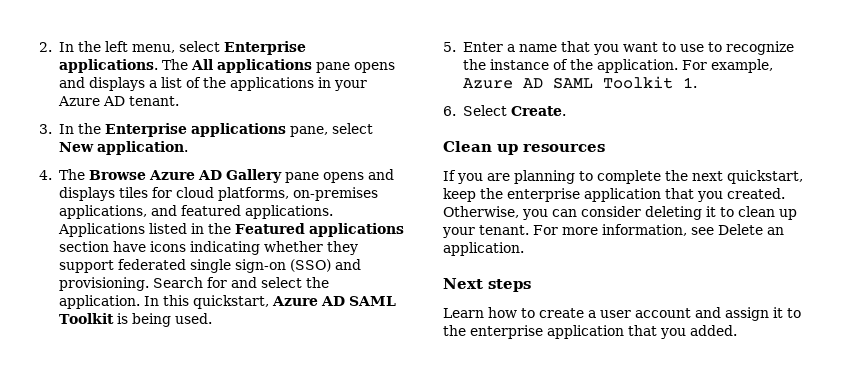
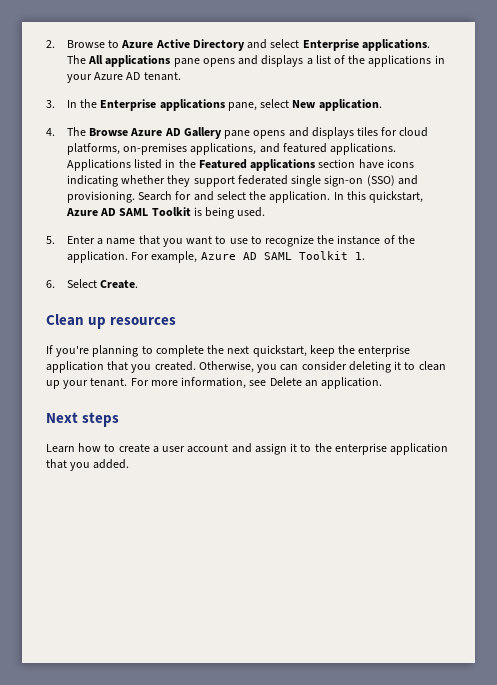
[58,41,175,53] In the left menu, -> [66,39,268,51] Browse to Azure Active Directory and
[457,173,510,184] you are -> [56,345,90,357] you're

